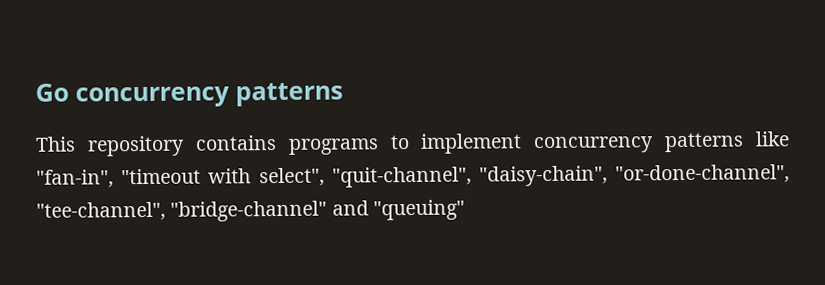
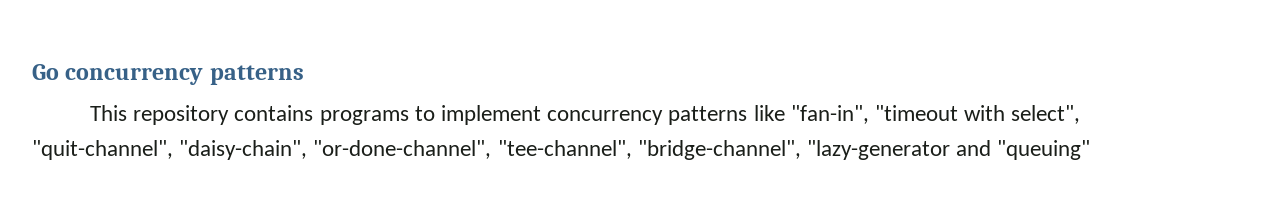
[170,200,328,222] "bridge-channel" -> [637,140,951,160] "bridge-channel", "lazy-generator

